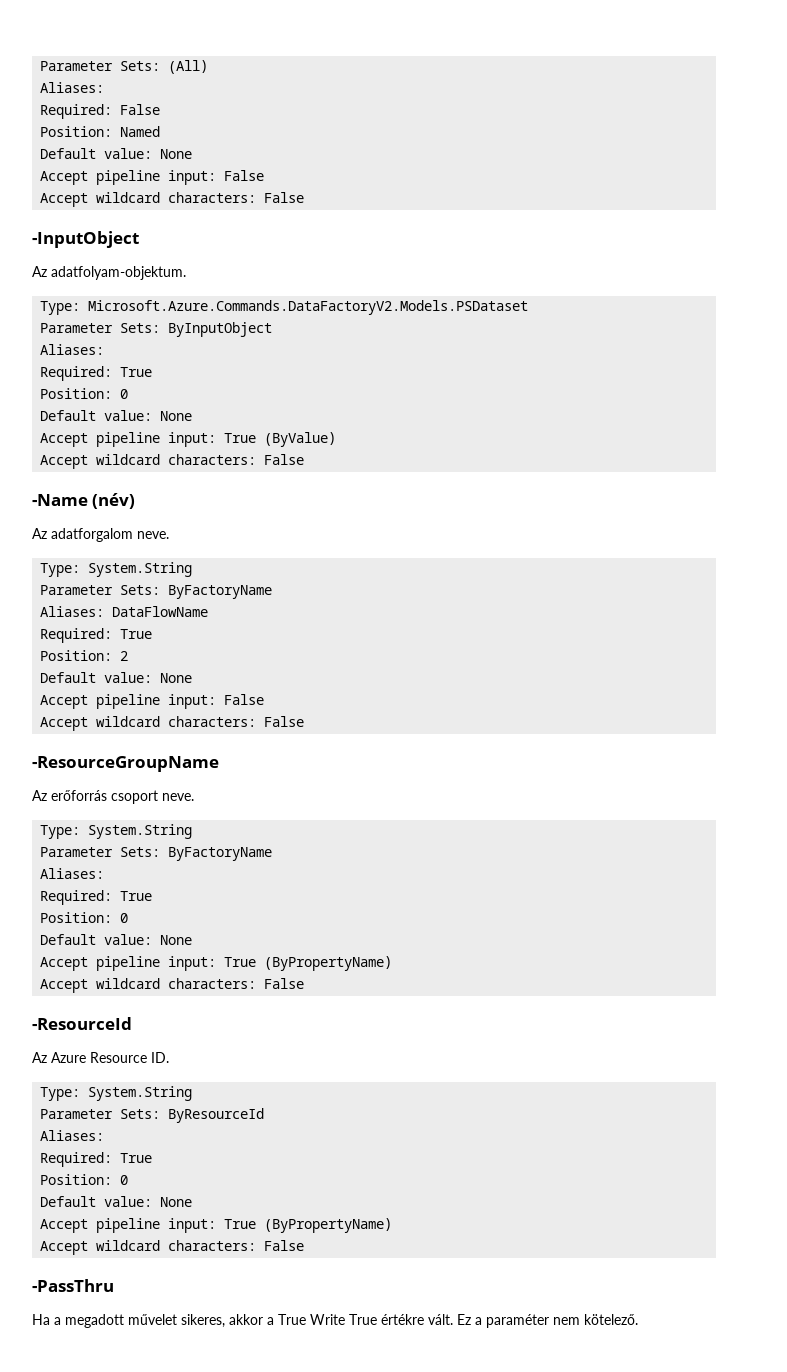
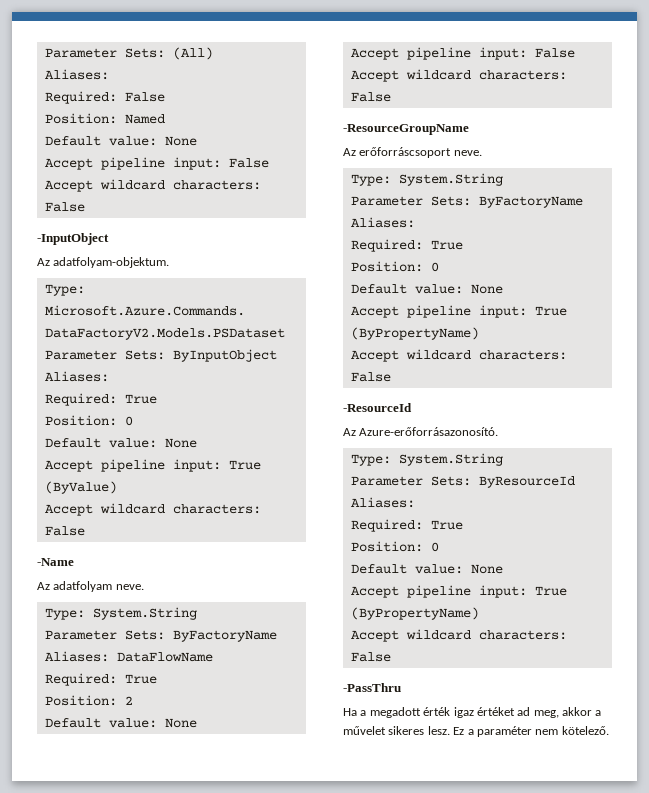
[92,493,136,509] [32,528,133,542] (név) // Az adatforgalom -> [37,581,113,592] // Az adatfolyam
[51,790,158,804] erőforrás csoport -> [359,147,452,158] erőforráscsoport
[51,1052,169,1063] Azure Resource ID. -> [359,427,499,436] Azure-erőforrásazonosító.
[128,1314,453,1328] művelet sikeres, akkor a True Write True értékre vált. -> [423,707,602,718] [343,726,450,735] érték igaz értéket ad meg, akkor a művelet sikeres lesz.

